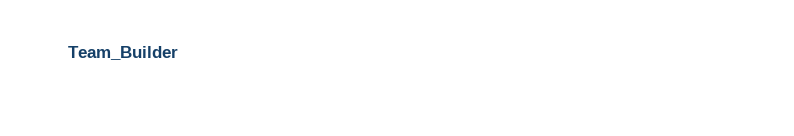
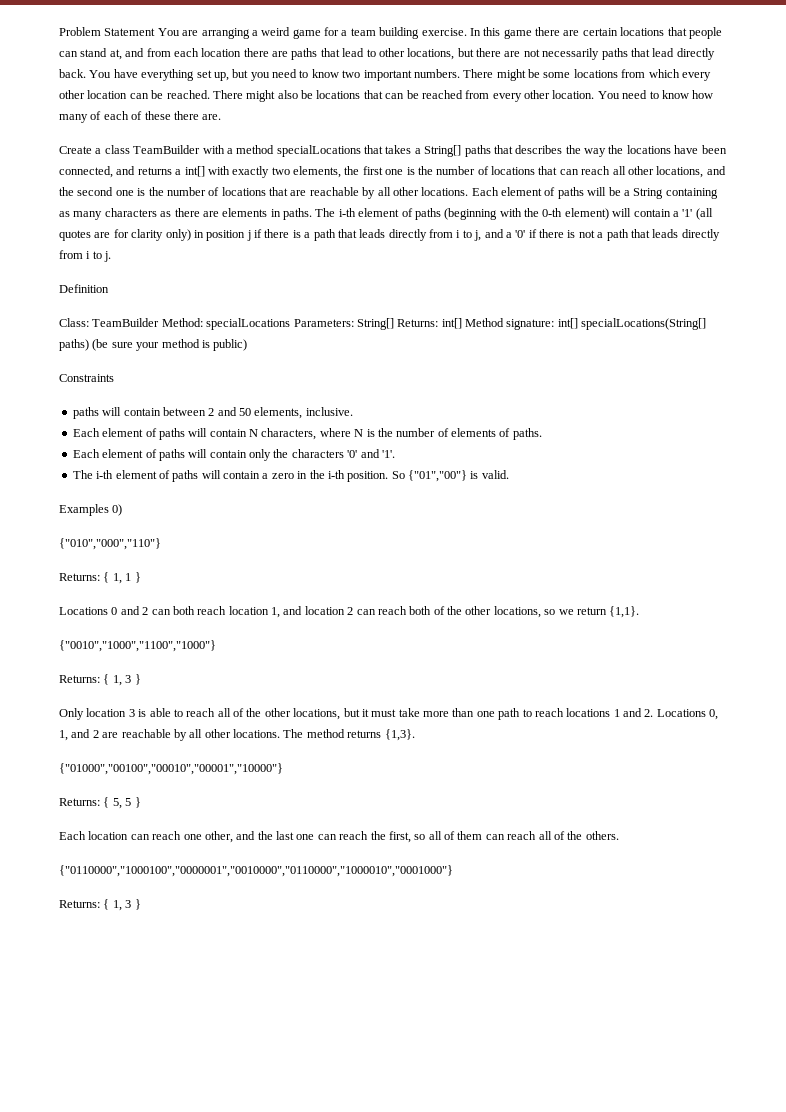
[68,46,178,60] Team_Builder -> [59,27,722,39] [59,48,715,60] [59,69,711,81] [59,90,714,102] [59,111,222,123] [59,145,727,157] [59,166,726,178] [59,187,718,199] [59,208,713,220] [59,229,720,241] [59,250,112,262] [59,284,109,293] [59,318,707,330] [59,339,248,351] [59,374,114,382] [72,407,353,419] [72,428,542,440] [72,449,395,461] [72,470,509,482] [59,504,123,516] [59,538,161,550] [59,572,141,584] [59,606,640,618] [59,640,216,652] [59,674,141,686] [59,708,719,720] [59,729,415,741] [59,763,283,775] [59,797,141,809] [59,831,619,843] [59,865,453,877] [59,899,141,911] Problem Statement You are arranging a weird game for a team building exercise. In this game there are certain locations that people can stand at, and from each location there are paths that lead to other locations, but there are not necessarily paths that lead directly back. You have everything set up, but you need to know two important numbers. There might be some locations from which every other location can be reached. There might also be locations that can be reached from every other location. You need to know how many of each of these there are. // Create a class TeamBuilder with a method specialLocations that takes a String[] paths that describes the way the locations have been connected, and returns a int[] with exactly two elements, the first one is the number of locations that can reach all other locations, and the second one is the number of locations that are reachable by all other locations. Each element of paths will be a String containing as many characters as there are elements in paths. The i-th element of paths (beginning with the 0-th element) will contain a '1' (all quotes are for clarity only) in position j if there is a path that leads directly from i to j, and a '0' if there is not a path that leads directly from i to j. // Definition // Class: TeamBuilder Method: specialLocations Parameters: String[] Returns: int[] Method signature: int[] specialLocations(String[] paths) (be sure your method is public) // Constraints // paths will contain between 2 and 50 elements, inclusive. // Each element of paths will contain N characters, where N is the number of elements of paths. // Each element of paths will contain only the characters '0' and '1'. // The i-th element of paths will contain a zero in the i-th position. So {"01","00"} is valid. // Examples 0) // {"010","000","110"} // Returns: { 1, 1 } // Locations 0 and 2 can both reach location 1, and location 2 can reach both of the other locations, so we return {1,1}. // {"0010","1000","1100","1000"} // Returns: { 1, 3 } // Only location 3 is able to reach all of the other locations, but it must take more than one path to reach locations 1 and 2. Locations 0, 1, and 2 are reachable by all other locations. The method returns {1,3}. // {"01000","00100","00010","00001","10000"} // Returns: { 5, 5 } // Each location can reach one other, and the last one can reach the first, so all of them can reach all of the others. // {"0110000","1000100","0000001","0010000","0110000","1000010","0001000"} // Returns: { 1, 3 }

